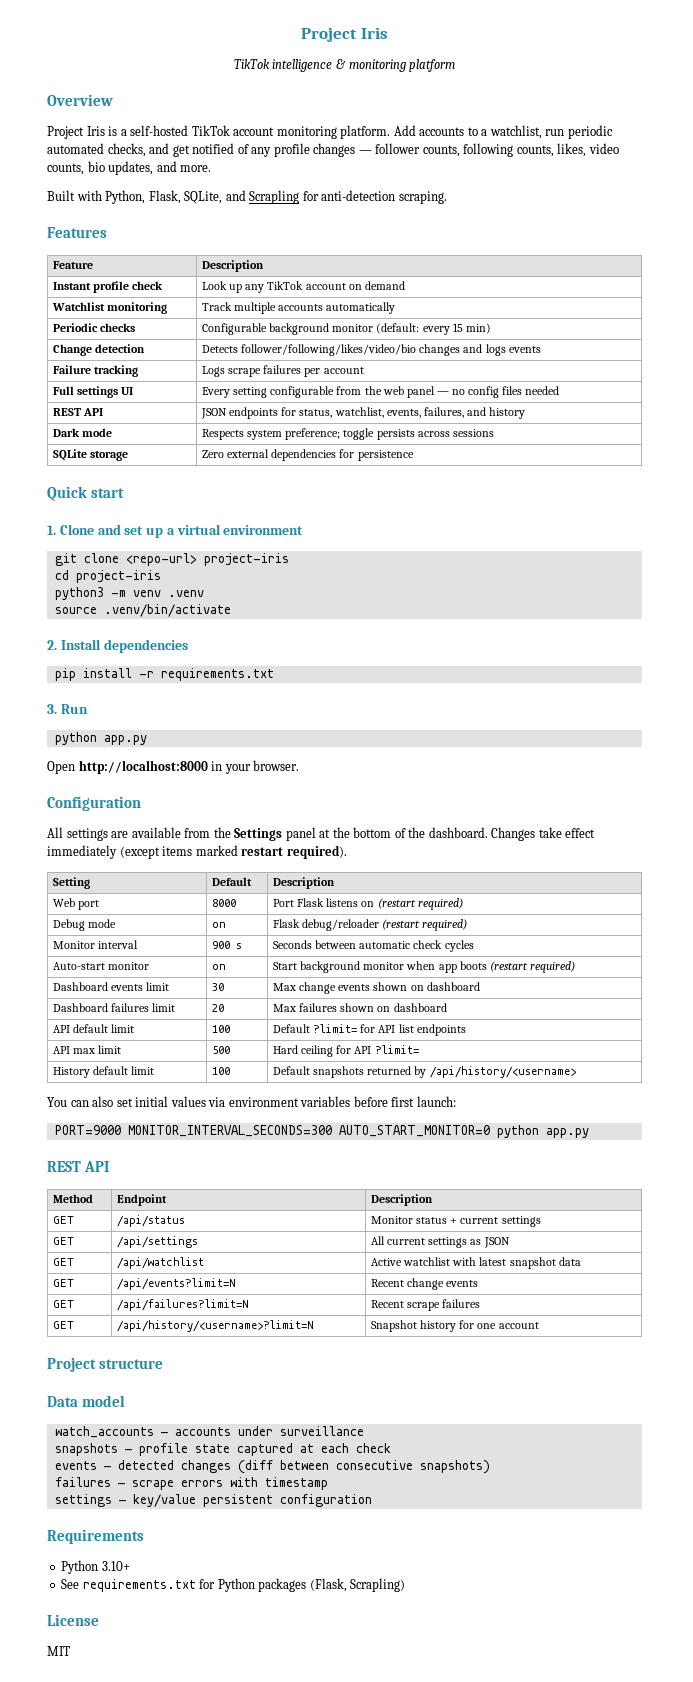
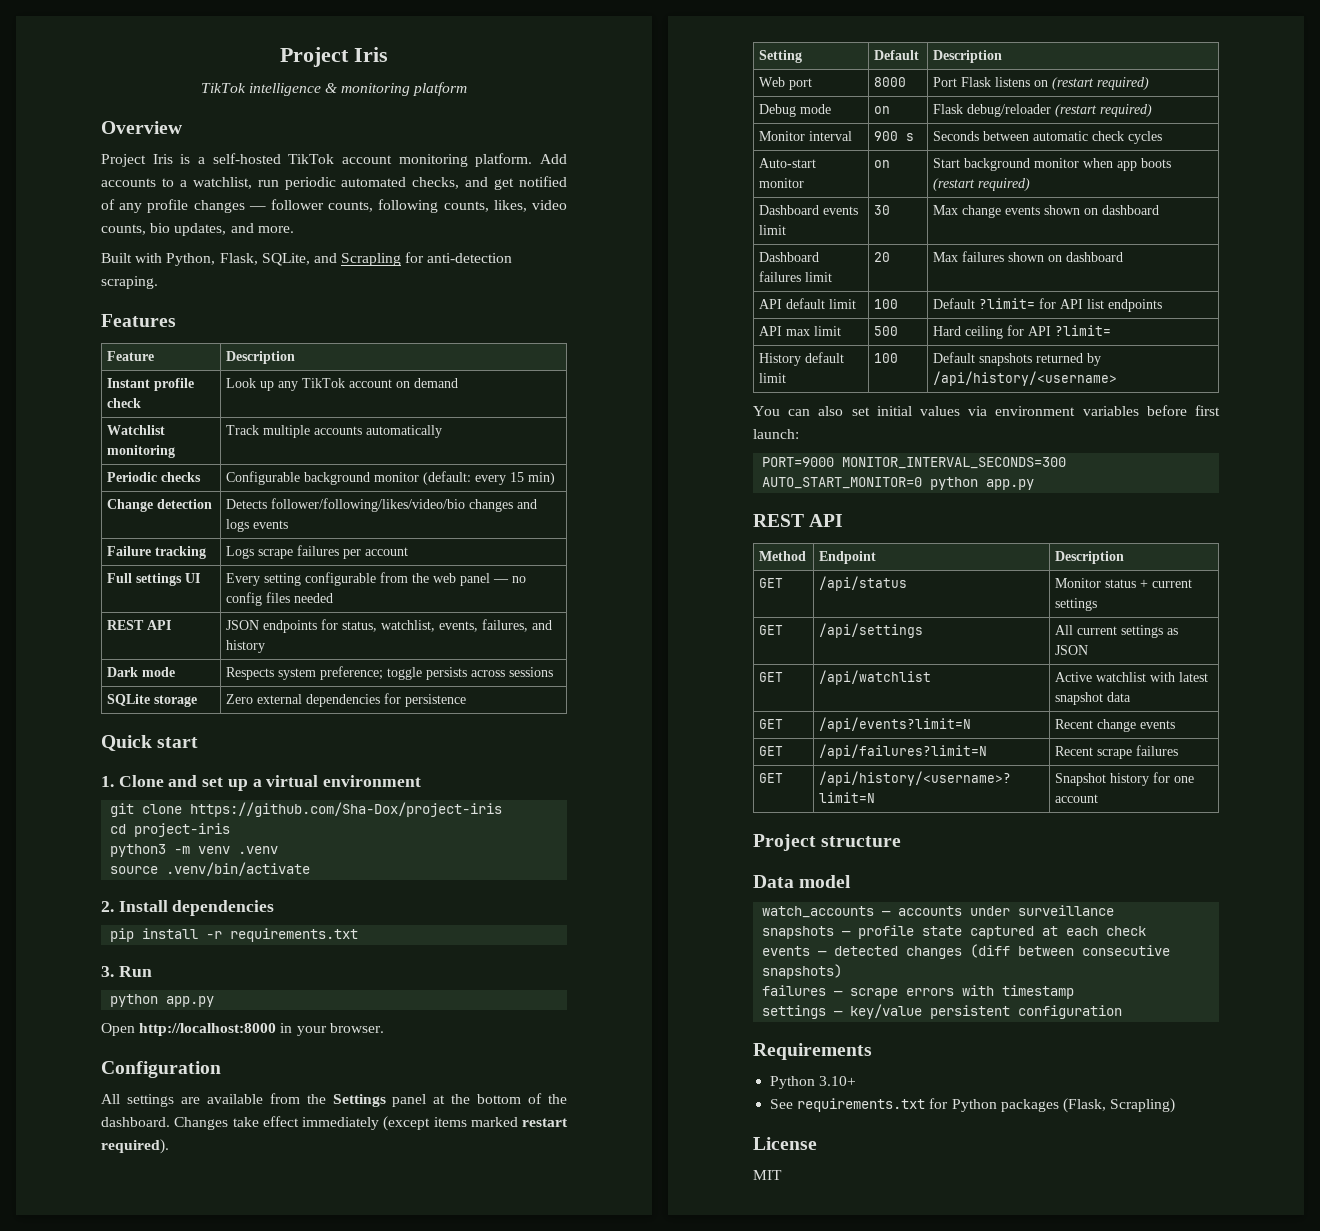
[125,553,289,566] <repo-url> project-iris -> [190,802,503,817] https://github.com/Sha-Dox/project-iris

